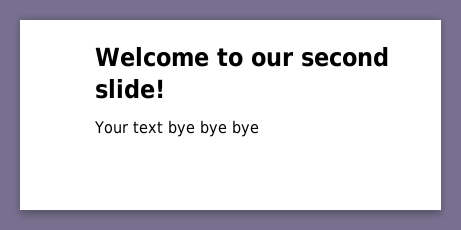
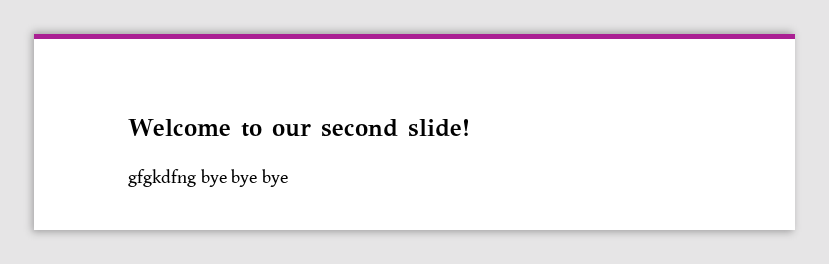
[94,121,163,134] Your text -> [128,169,196,187] gfgkdfng

